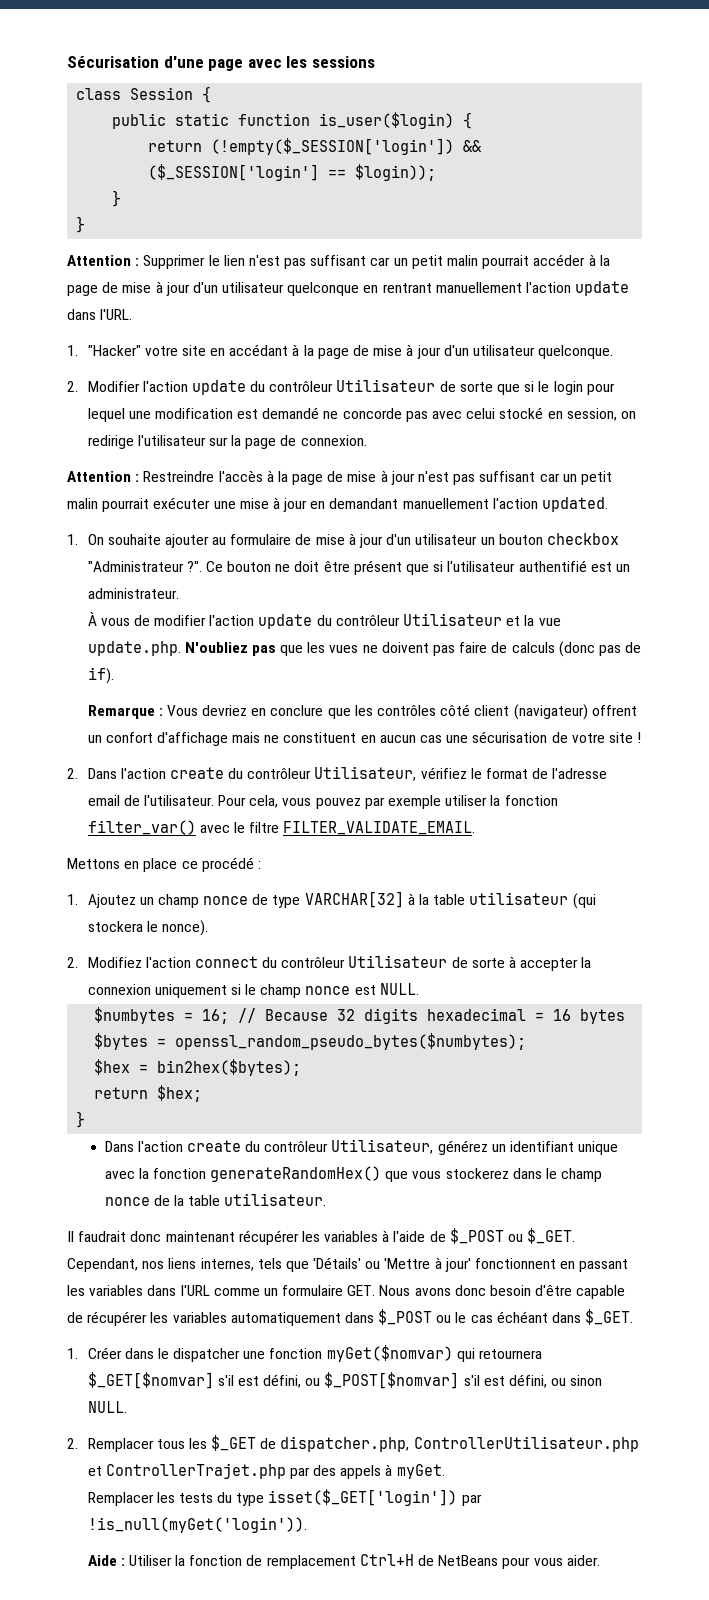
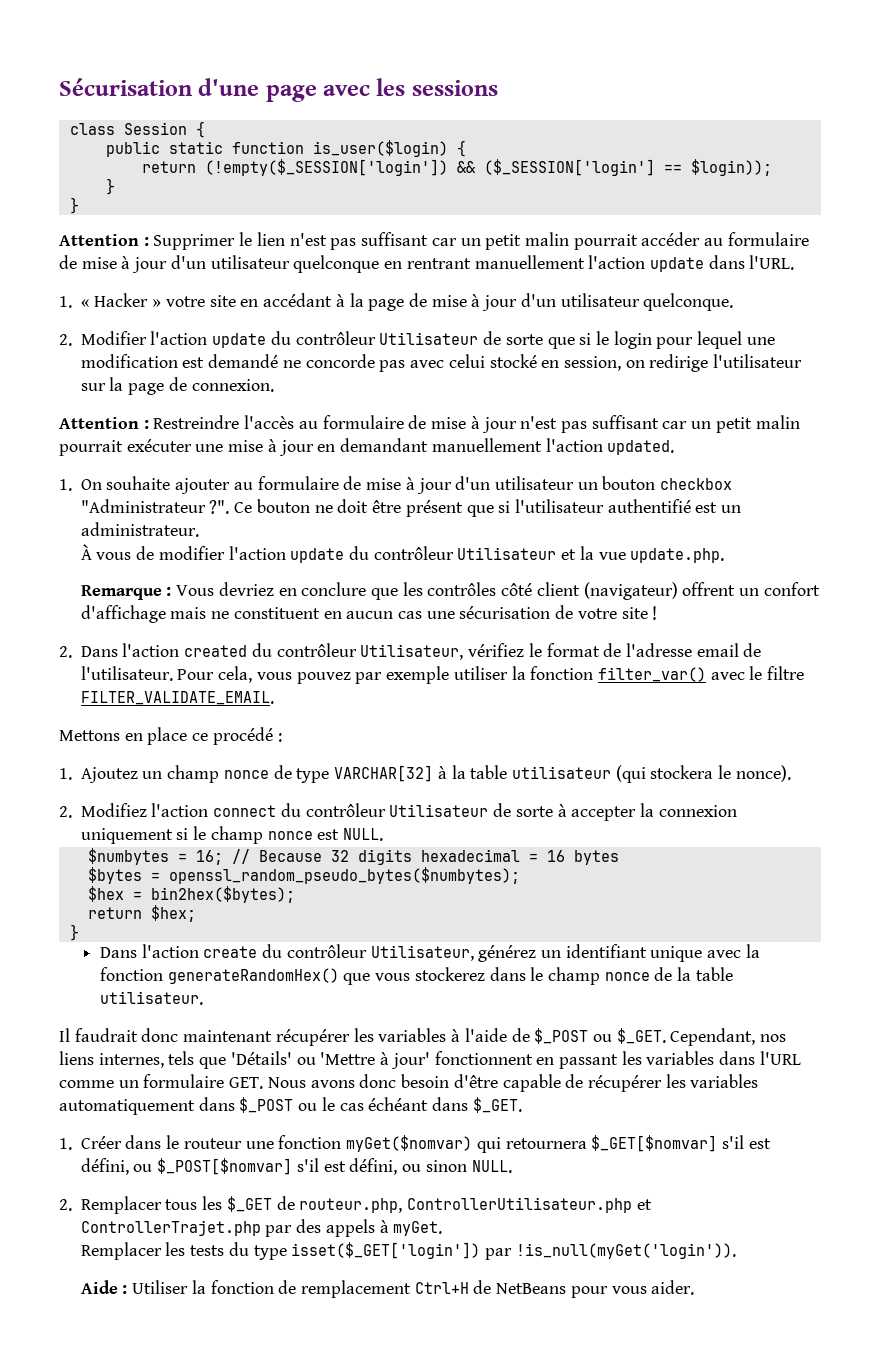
[588,254,610,266] [67,285,98,296] à la page -> [704,232,809,246] au formulaire
[87,345,141,356] "Hacker" -> [80,293,162,307] « Hacker »
[266,470,324,485] à la page -> [298,415,404,429] au formulaire
[184,641,642,657] [87,667,114,684] N'oubliez pas que les vues ne doivent pas faire de calculs (donc pas de if). -> (725, 555) none
[169,767,224,779] create -> [184,645,248,657] created
[173,1348,241,1362] dispatcher -> [183,1138,242,1149] routeur
[280,1436,410,1452] dispatcher.php, -> [299,1198,403,1213] routeur.php,

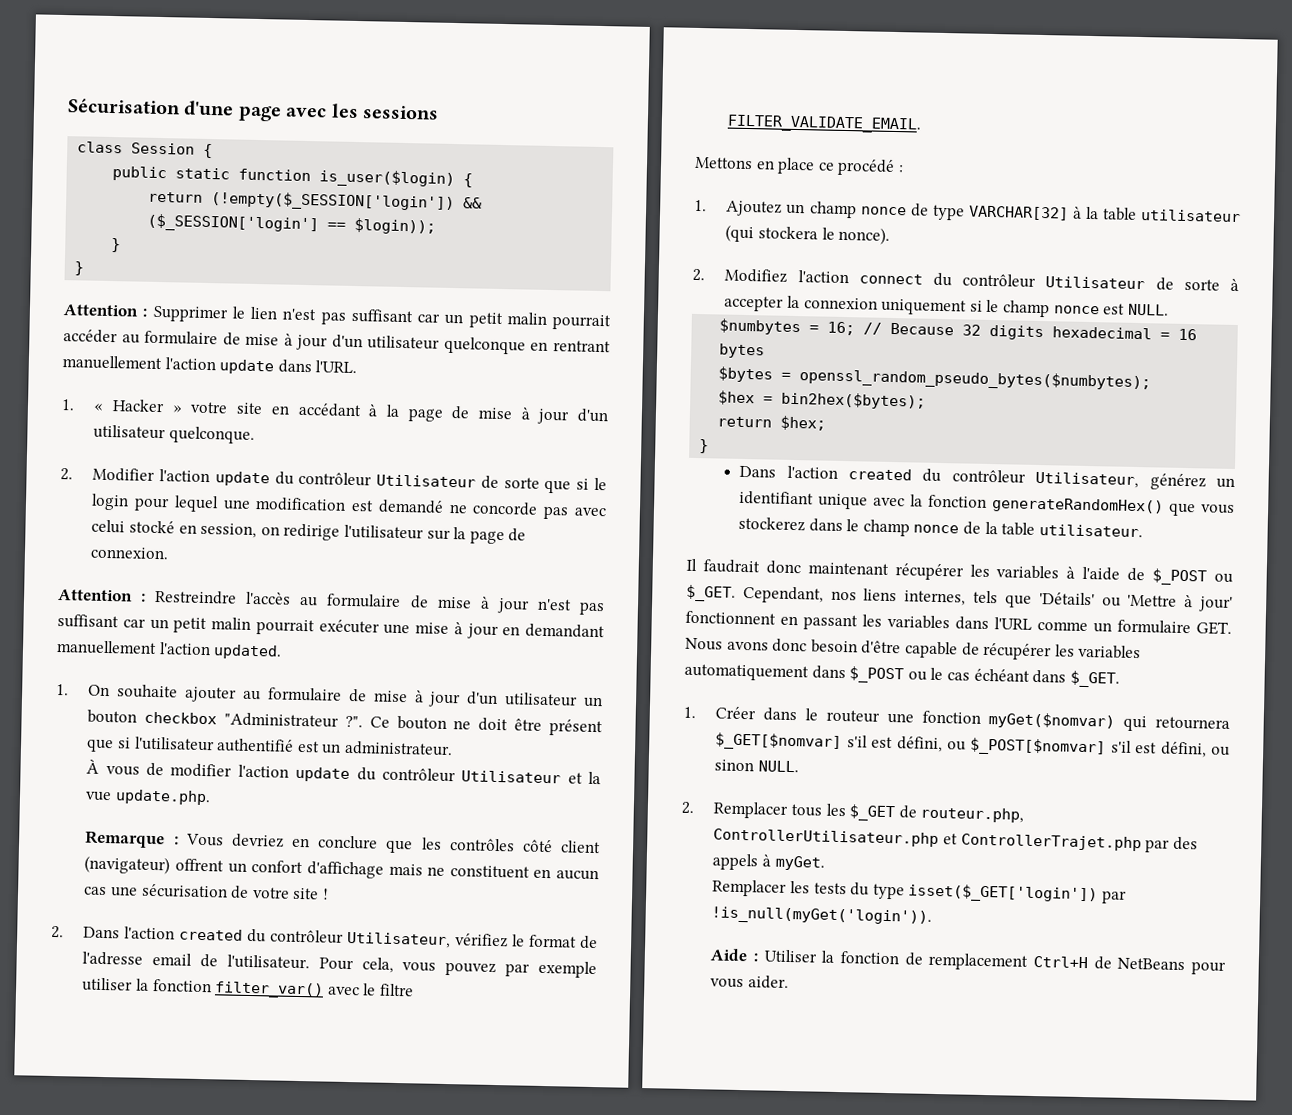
[203,946,258,958] create -> [847,468,912,481] created

